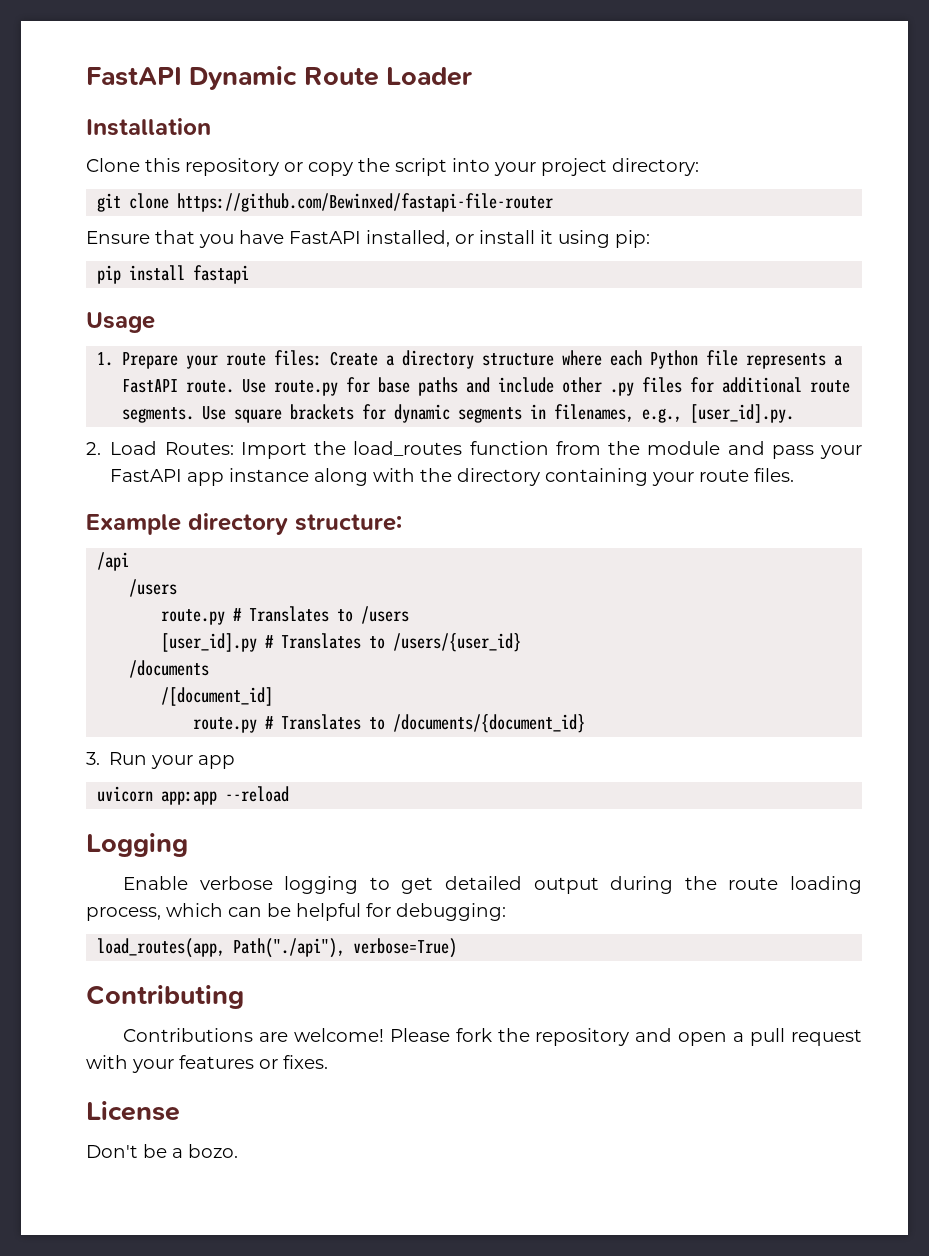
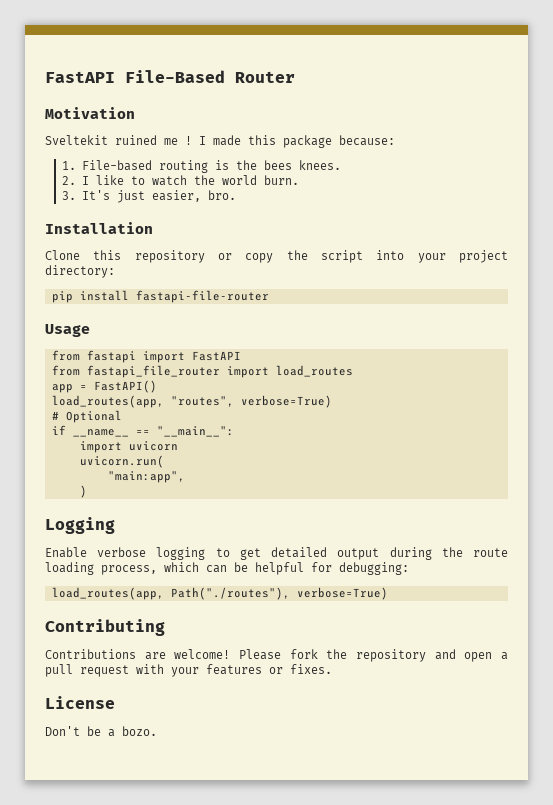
[86,66,472,90] FastAPI Dynamic Route Loader -> [45,70,295,83] [45,107,135,119] [45,135,395,148] [62,160,341,173] [62,175,299,186] [62,190,236,203] FastAPI File-Based Router // Motivation // Sveltekit ruined me ! I made this package because: // 1. File-based routing is the bees knees. // 2. I like to watch the world burn. // 3. It's just easier, bro.
[97,193,554,212] [86,230,650,248] // git clone https://github.com/Bewinxed/fastapi-file-router // Ensure that you have FastAPI installed, or install it using pip: -> (115, 271) none
[193,265,250,284] fastapi -> [135,290,269,303] fastapi-file-router
[97,350,843,369] [122,377,851,396] [122,404,795,423] [86,441,862,459] [110,468,795,486] [86,513,402,535] [97,552,130,571] [129,579,178,597] [161,606,410,625] [161,633,522,652] [129,660,210,678] [161,687,274,706] [193,714,586,733] [86,752,236,769] [97,786,290,805] 1. Prepare your route files: Create a directory structure where each Python file represents a FastAPI route. Use route.py for base paths and include other .py files for additional route segments. Use square brackets for dynamic segments in filenames, e.g., [user_id].py. // 2. Load Routes: Import the load_routes function from the module and pass your FastAPI app instance along with the directory containing your route files. // Example directory structure: // /api // /users // route.py # Translates to /users // [user_id].py # Translates to /users/{user_id} // /documents // /[document_id] // route.py # Translates to /documents/{document_id} // 3. Run your app // uvicorn app:app --reload -> [51,350,241,363] [51,365,353,378] [51,380,157,393] [51,395,332,408] [51,410,122,423] [51,425,234,437] [79,441,178,453] [79,455,164,468] [107,471,185,483] [79,485,87,498] from fastapi import FastAPI // from fastapi_file_router import load_routes // app = FastAPI() // load_routes(app, "routes", verbose=True) // # Optional // if __name__ == "__main__": // import uvicorn // uvicorn.run( // "main:app", // )
[233,938,346,958] Path("./api"), -> [170,587,290,600] Path("./routes"),

